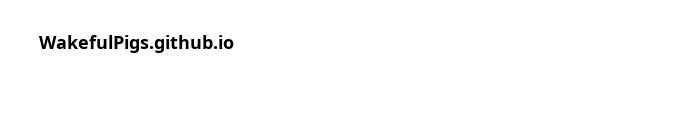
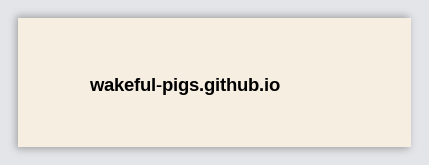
[39,35,234,53] WakefulPigs.github.io -> [89,78,280,95] wakeful-pigs.github.io

